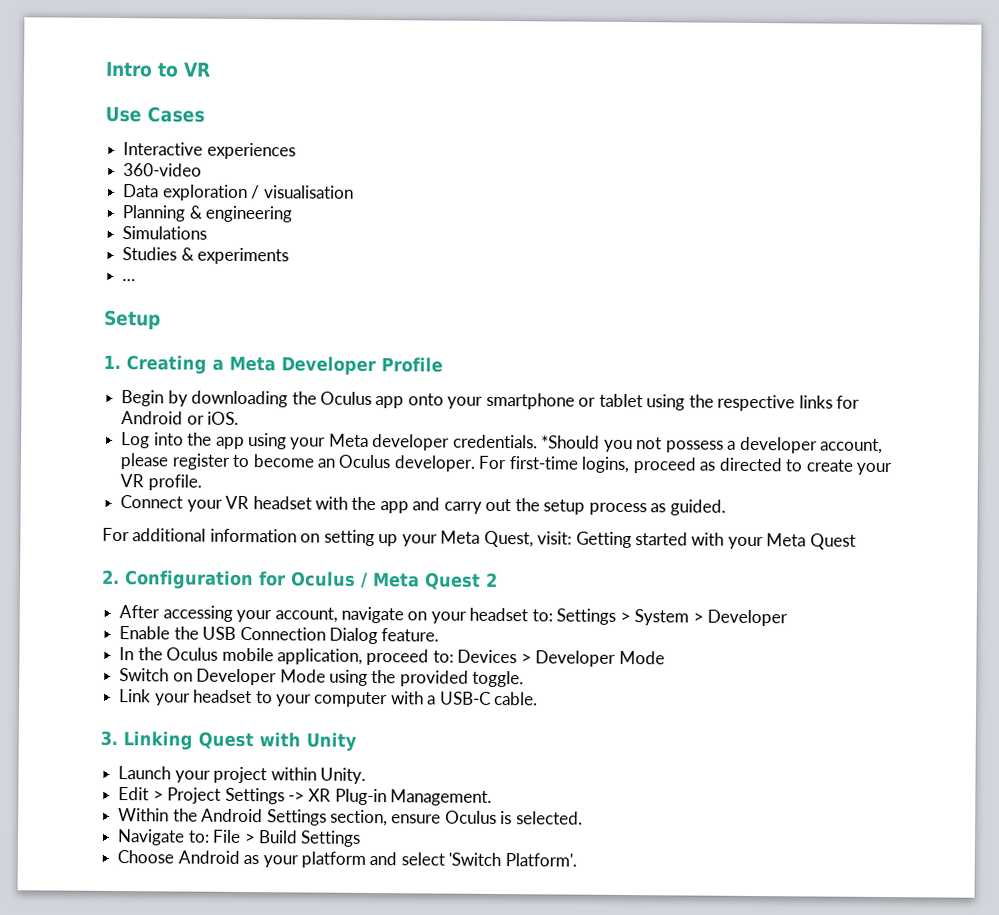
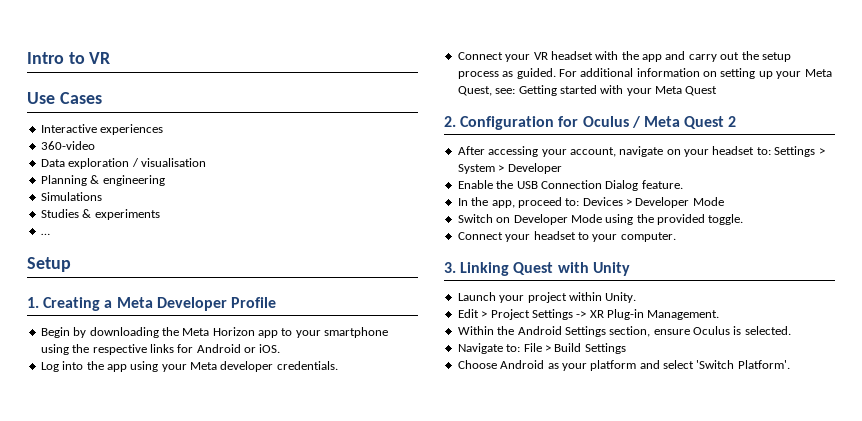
[319,391,643,410] Oculus app onto your smartphone or tablet -> [182,327,389,338] Meta Horizon app to your smartphone
[541,435,883,455] [120,453,892,476] [120,474,202,491] *Should you not possess a developer account, please register to become an Oculus developer. For first-time logins, proceed as directed to create your VR profile. -> (338, 365) none
(726, 507) // -> (556, 73) none
[537,531,573,545] visit: -> [495,88,516,94] see:
[166,647,363,665] Oculus mobile application, -> [491,200,515,208] app,
[119,689,152,703] Link -> [457,232,503,240] Connect
[314,691,539,708] computer with a USB-C cable. -> [620,232,676,242] computer.

